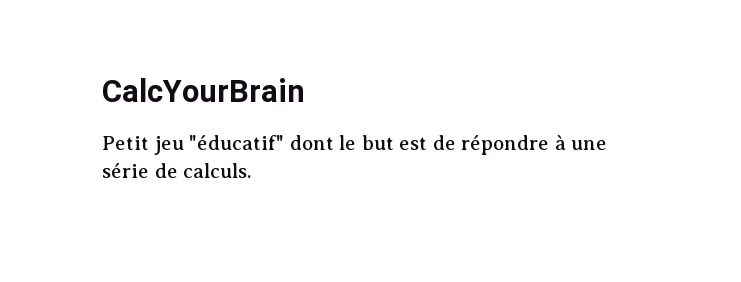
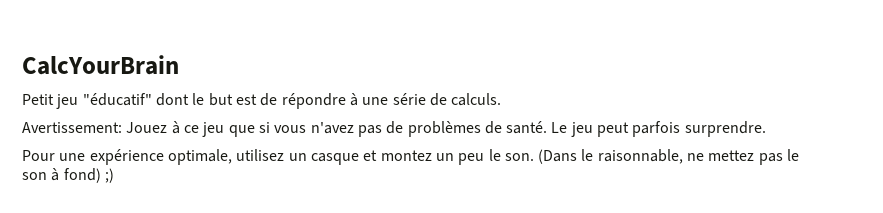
(252, 170) none -> [22,121,766,137] [22,149,800,165] [22,168,114,183] // Avertissement: Jouez à ce jeu que si vous n'avez pas de problèmes de santé. Le jeu peut parfois surprendre. // Pour une expérience optimale, utilisez un casque et montez un peu le son. (Dans le raisonnable, ne mettez pas le son à fond) ;)

